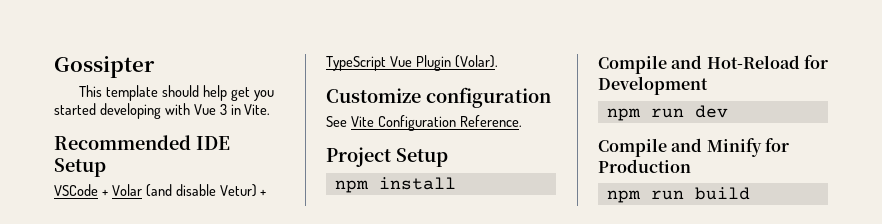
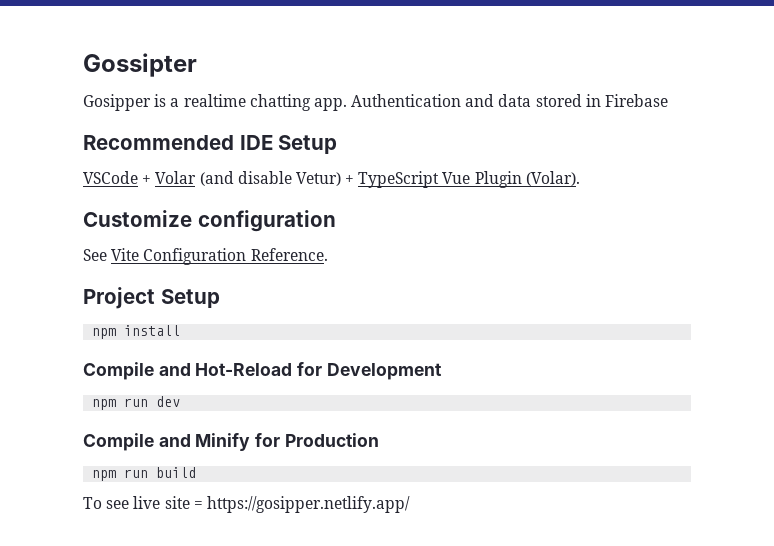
[79,85,274,101] [54,103,271,119] This template should help get you started developing with Vue 3 in Vite. -> [83,94,669,111] Gosipper is a realtime chatting app. Authentication and data stored in Firebase
(750, 193) none -> [83,496,410,513] // To see live site = https://gosipper.netlify.app/

